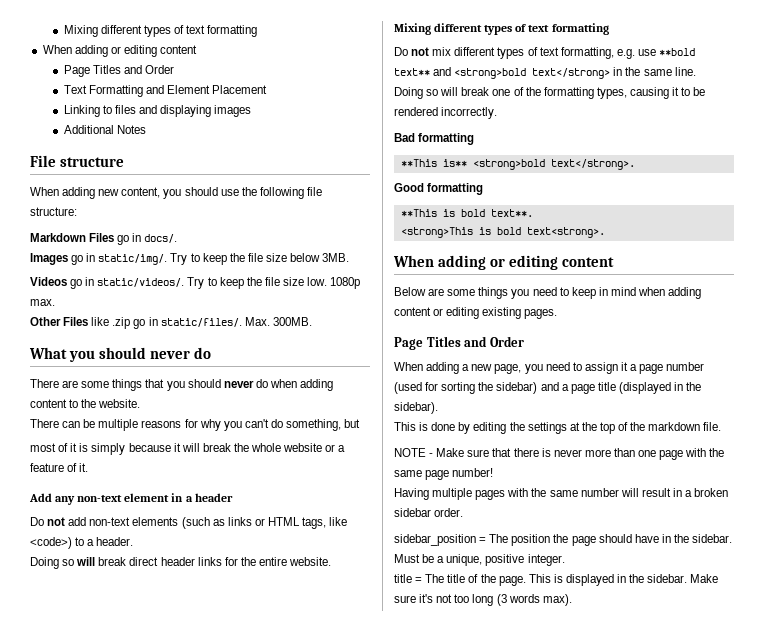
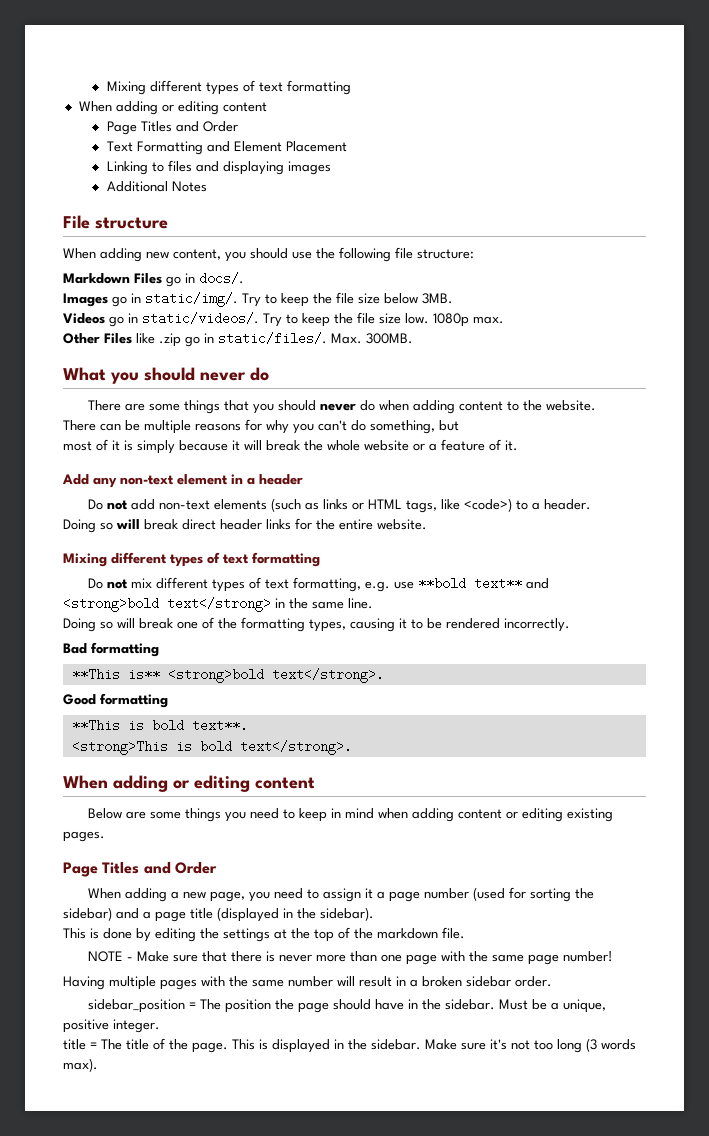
[526,227,605,238] text<strong>. -> [239,740,352,755] text</strong>.

